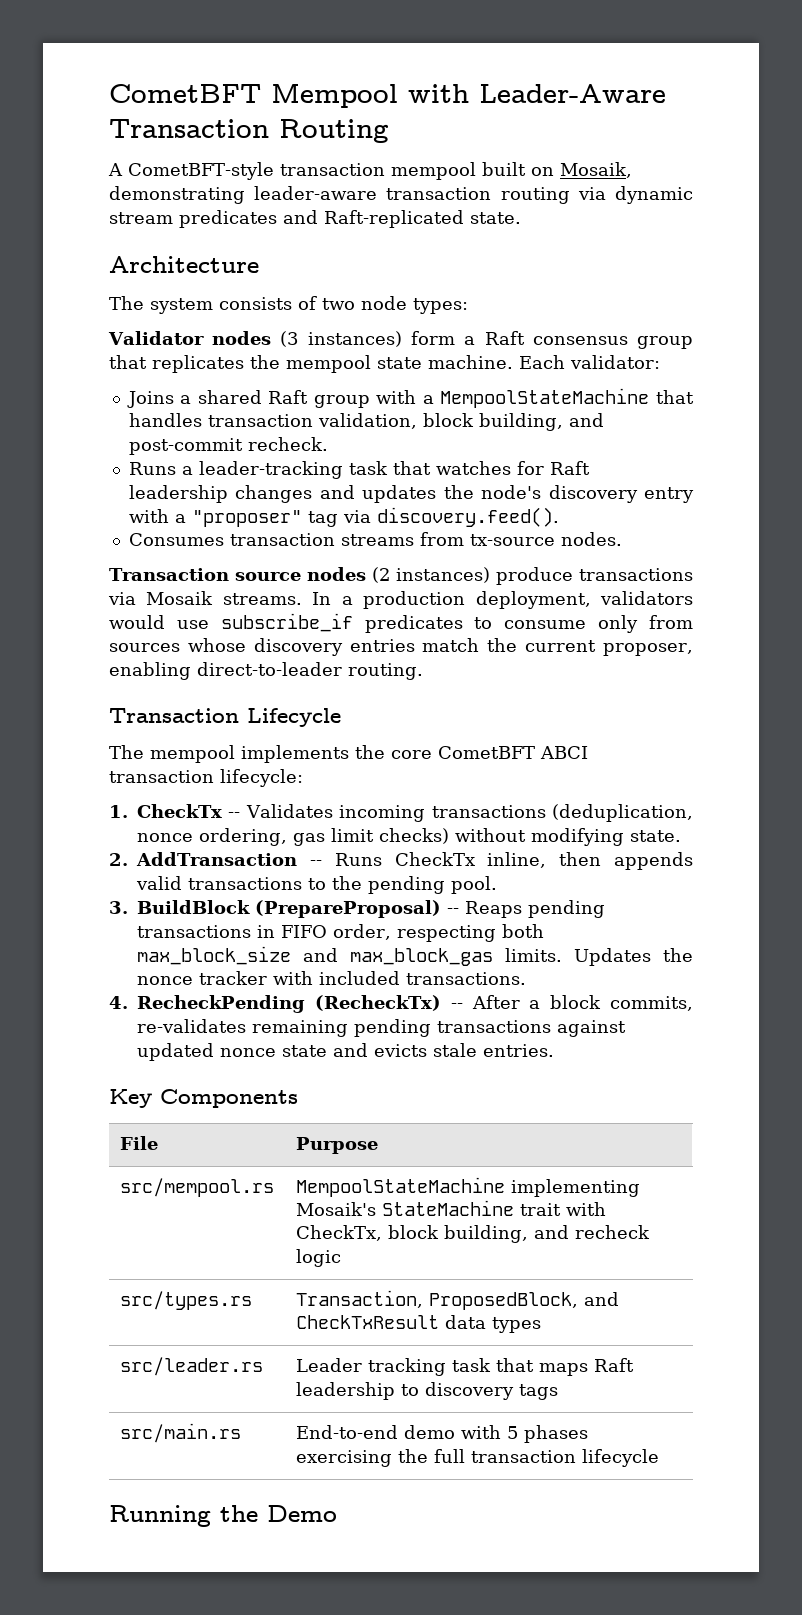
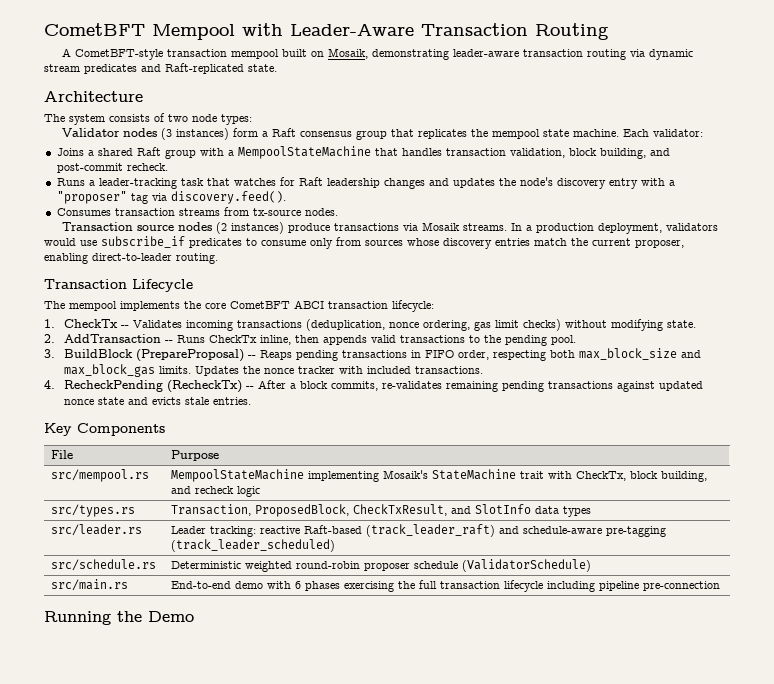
[583,1292,619,1306] [295,1315,439,1329] and CheckTxResult -> [353,504,532,516] CheckTxResult, and SlotInfo
[367,1358,634,1376] [295,1382,558,1400] tracking task that maps Raft leadership to discovery tags -> [210,524,667,537] [171,539,336,552] [51,559,157,571] [171,559,592,572] tracking: reactive Raft-based (track_leader_raft) and schedule-aware pre-tagging (track_leader_scheduled) // src/schedule.rs | Deterministic weighted round-robin proposer schedule (ValidatorSchedule)
[506,1426,518,1439] 5 -> [295,581,302,589] 6
(659, 1458) none -> [547,581,721,592] including pipeline pre-connection

